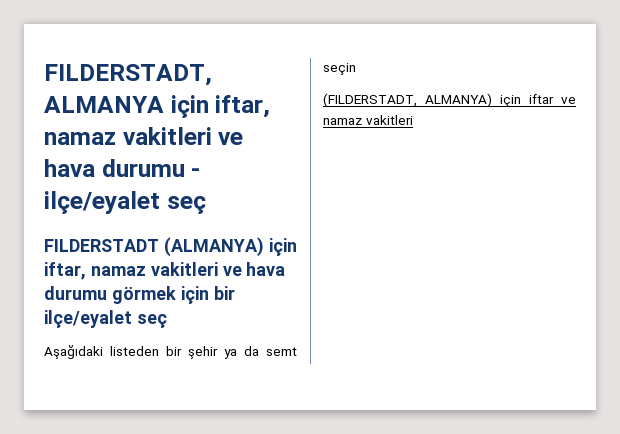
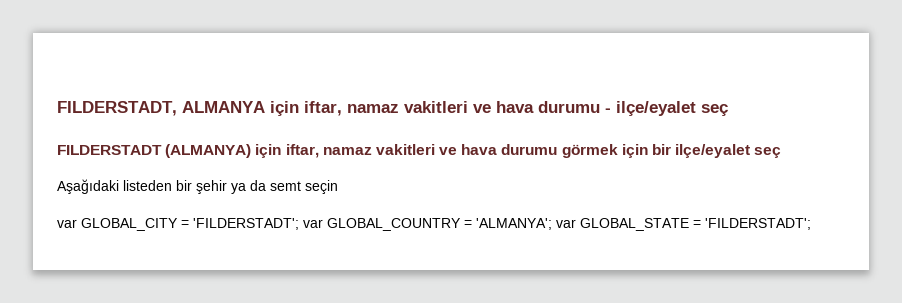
[323,93,576,107] [323,115,413,125] (FILDERSTADT, ALMANYA) için iftar ve namaz vakitleri -> [57,218,811,231] var GLOBAL_CITY = 'FILDERSTADT'; var GLOBAL_COUNTRY = 'ALMANYA'; var GLOBAL_STATE = 'FILDERSTADT';

